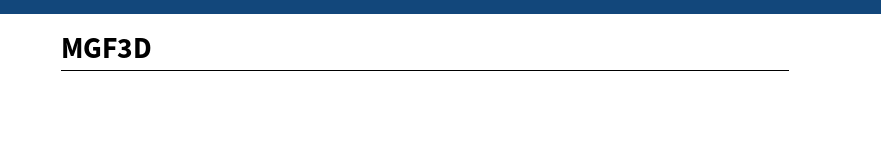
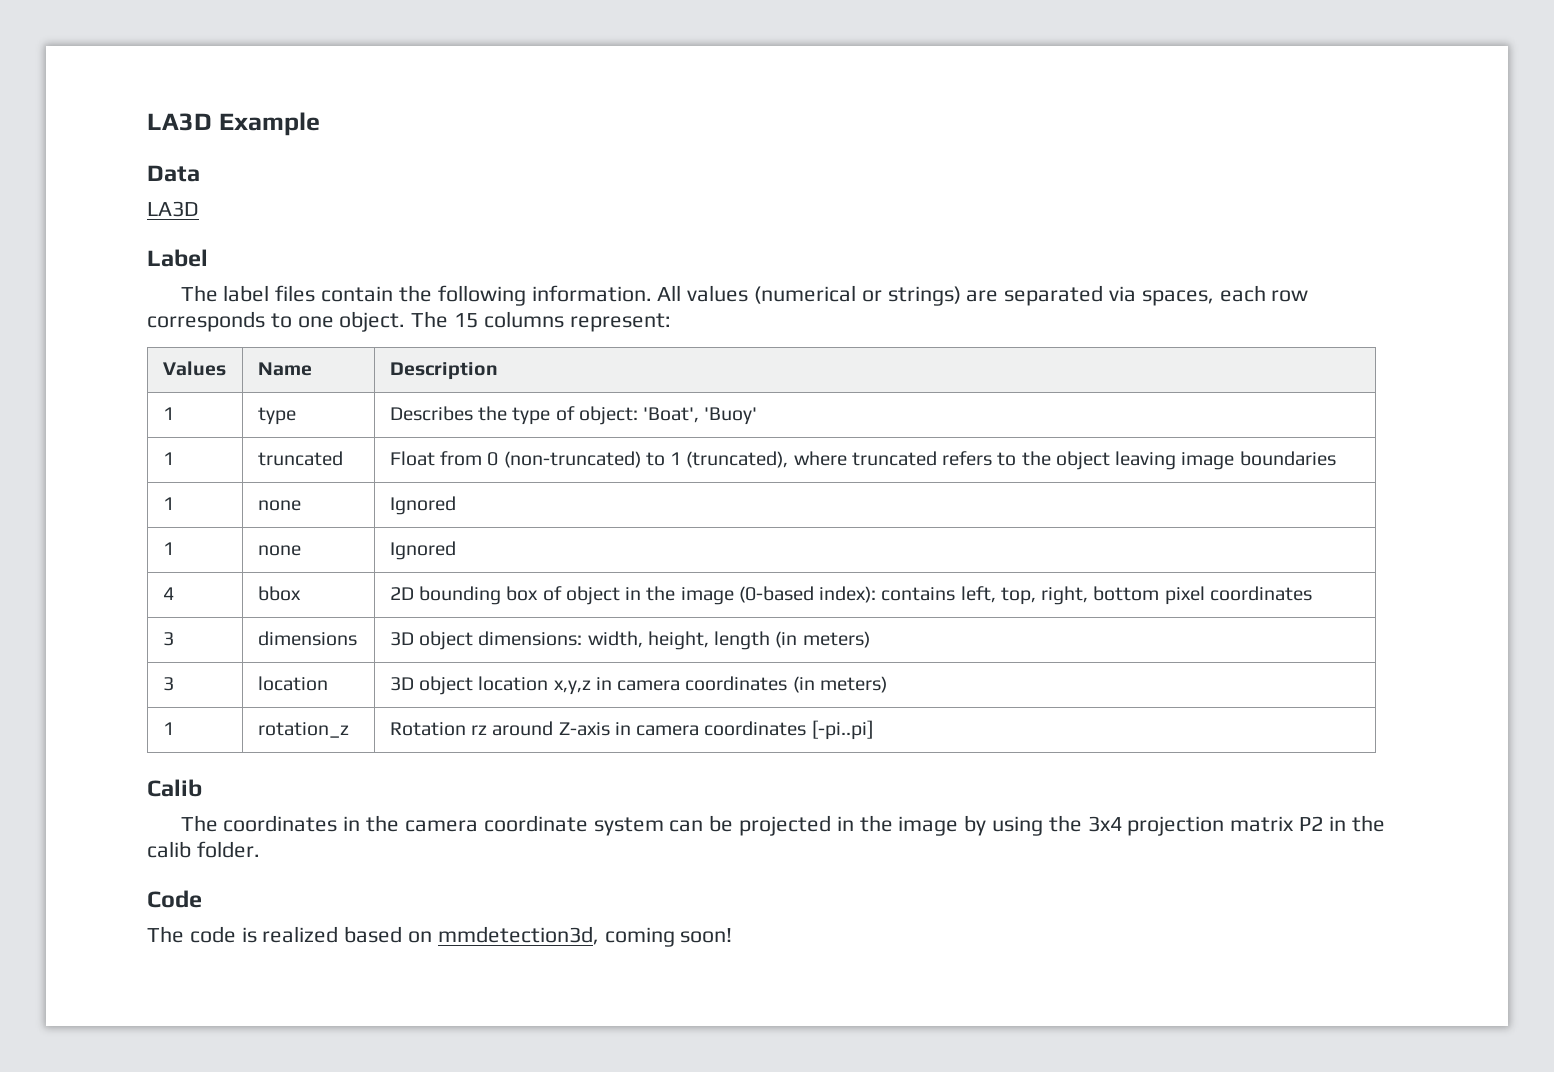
[61,38,152,58] MGF3D -> [147,112,320,136] [147,165,200,182] [147,201,199,217] [147,249,208,267] [180,285,1309,306] [147,311,671,332] [162,361,226,376] [257,362,312,376] [389,362,498,380] [162,407,174,420] [257,407,296,425] [389,406,758,425] [162,452,174,465] [257,451,343,466] [389,451,1336,470] [162,497,174,510] [257,500,301,511] [389,496,456,515] [162,542,174,555] [257,545,301,556] [389,541,456,560] [162,587,174,600] [257,586,301,601] [389,586,1313,605] [162,632,174,646] [257,631,357,646] [389,631,870,650] [162,677,174,691] [257,676,328,691] [389,676,887,695] [162,722,174,735] [257,722,349,738] [389,720,873,740] [147,779,202,797] [180,815,1385,836] [147,841,260,858] [147,890,202,908] [147,926,733,947] LA3D Example // Data // LA3D // Label // The label files contain the following information. All values (numerical or strings) are separated via spaces, each row corresponds to one object. The 15 columns represent: // Values | Name | Description // 1 | type | Describes the type of object: 'Boat', 'Buoy' // 1 | truncated | Float from 0 (non-truncated) to 1 (truncated), where truncated refers to the object leaving image boundaries // 1 | none | Ignored // 1 | none | Ignored // 4 | bbox | 2D bounding box of object in the image (0-based index): contains left, top, right, bottom pixel coordinates // 3 | dimensions | 3D object dimensions: width, height, length (in meters) // 3 | location | 3D object location x,y,z in camera coordinates (in meters) // 1 | rotation_z | Rotation rz around Z-axis in camera coordinates [-pi..pi] // Calib // The coordinates in the camera coordinate system can be projected in the image by using the 3x4 projection matrix P2 in the calib folder. // Code // The code is realized based on mmdetection3d, coming soon!

